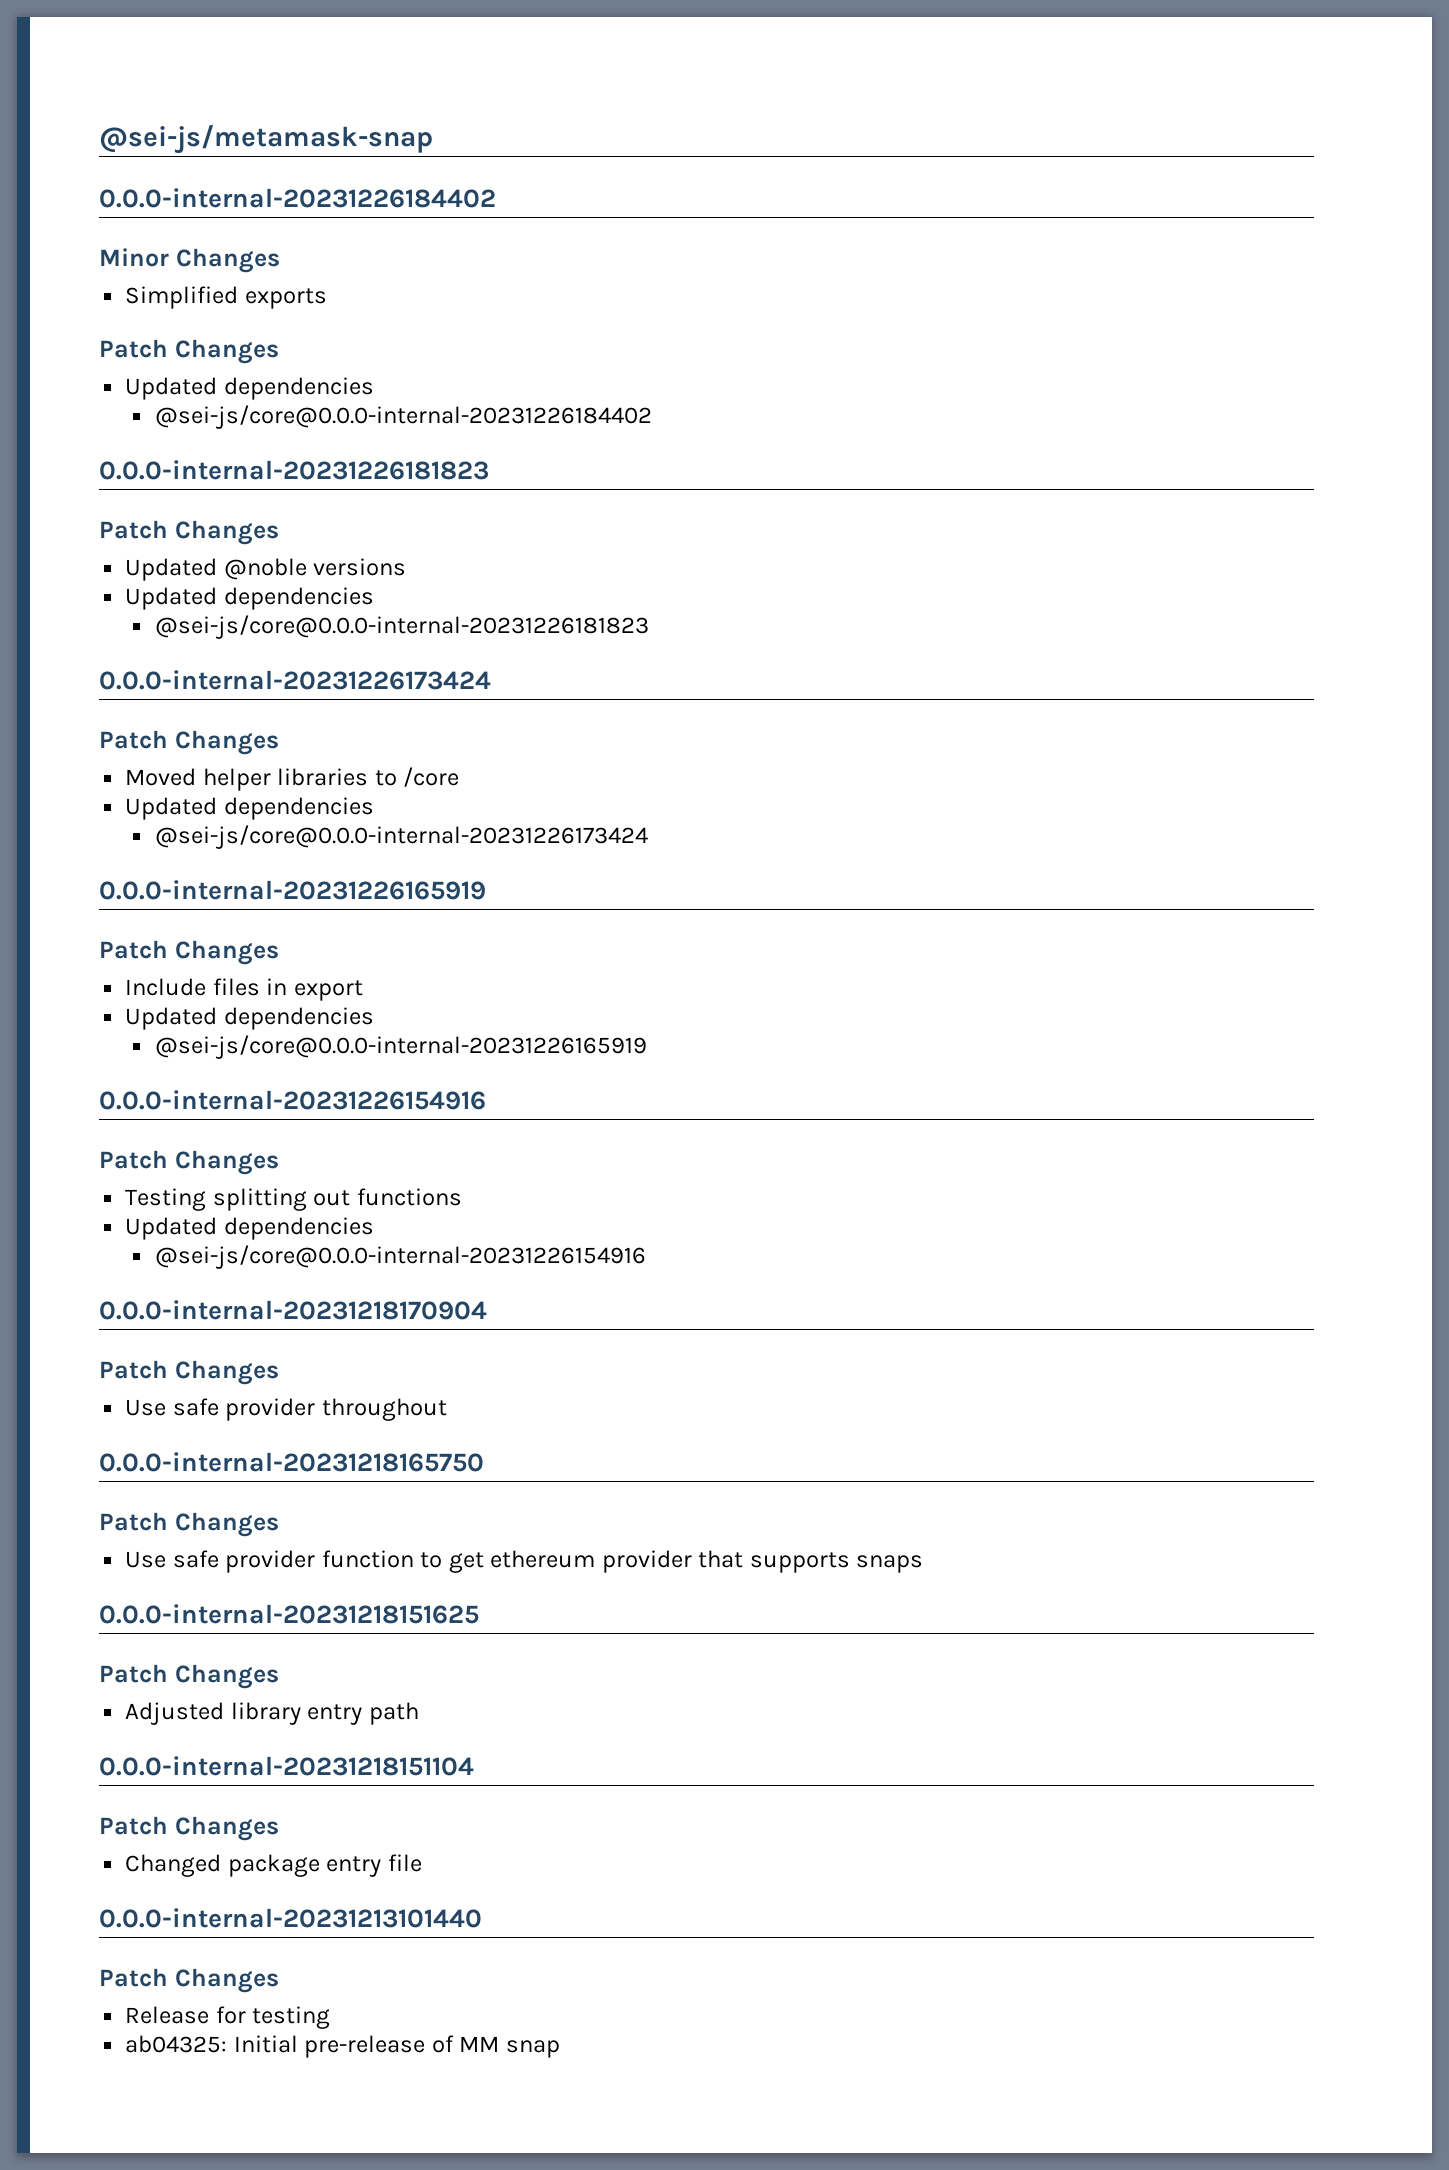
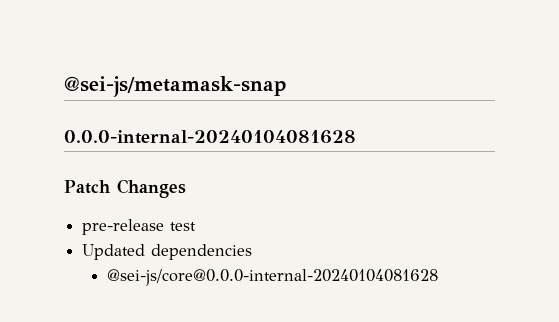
[99,188,496,208] [99,248,280,273] [125,286,327,309] [99,339,279,364] [125,377,374,400] [155,405,653,429] [99,460,489,480] [99,520,279,545] [125,558,407,581] [125,587,374,610] [155,615,650,639] [99,670,491,690] [99,730,279,755] [125,767,460,791] [125,797,374,820] [155,825,649,849] [99,880,486,900] [99,940,279,965] [125,978,363,1001] [125,1007,374,1030] [155,1035,648,1059] [99,1090,486,1110] [99,1150,279,1175] [125,1188,462,1211] [125,1217,374,1240] [155,1245,647,1269] [99,1300,487,1320] [99,1360,279,1385] [125,1398,447,1421] [99,1452,484,1472] [99,1512,279,1537] [125,1550,924,1573] [99,1604,479,1624] [99,1664,279,1689] [125,1702,419,1725] [99,1756,474,1776] [99,1816,279,1841] [125,1854,422,1877] [99,1908,482,1928] [99,1968,279,1993] [125,2006,331,2029] [125,2035,560,2058] 0.0.0-internal-20231226184402 // Minor Changes // Simplified exports // Patch Changes // Updated dependencies // @sei-js/core@0.0.0-internal-20231226184402 // 0.0.0-internal-20231226181823 // Patch Changes // Updated @noble versions // Updated dependencies // @sei-js/core@0.0.0-internal-20231226181823 // 0.0.0-internal-20231226173424 // Patch Changes // Moved helper libraries to /core // Updated dependencies // @sei-js/core@0.0.0-internal-20231226173424 // 0.0.0-internal-20231226165919 // Patch Changes // Include files in export // Updated dependencies // @sei-js/core@0.0.0-internal-20231226165919 // 0.0.0-internal-20231226154916 // Patch Changes // Testing splitting out functions // Updated dependencies // @sei-js/core@0.0.0-internal-20231226154916 // 0.0.0-internal-20231218170904 // Patch Changes // Use safe provider throughout // 0.0.0-internal-20231218165750 // Patch Changes // Use safe provider function to get ethereum provider that supports snaps // 0.0.0-internal-20231218151625 // Patch Changes // Adjusted library entry path // 0.0.0-internal-20231218151104 // Patch Changes // Changed package entry file // 0.0.0-internal-20231213101440 // Patch Changes // Release for testing // ab04325: Initial pre-release of MM snap -> [64,130,356,144] [64,179,186,198] [82,219,197,235] [82,244,253,260] [107,269,439,286] 0.0.0-internal-20240104081628 // Patch Changes // pre-release test // Updated dependencies // @sei-js/core@0.0.0-internal-20240104081628

